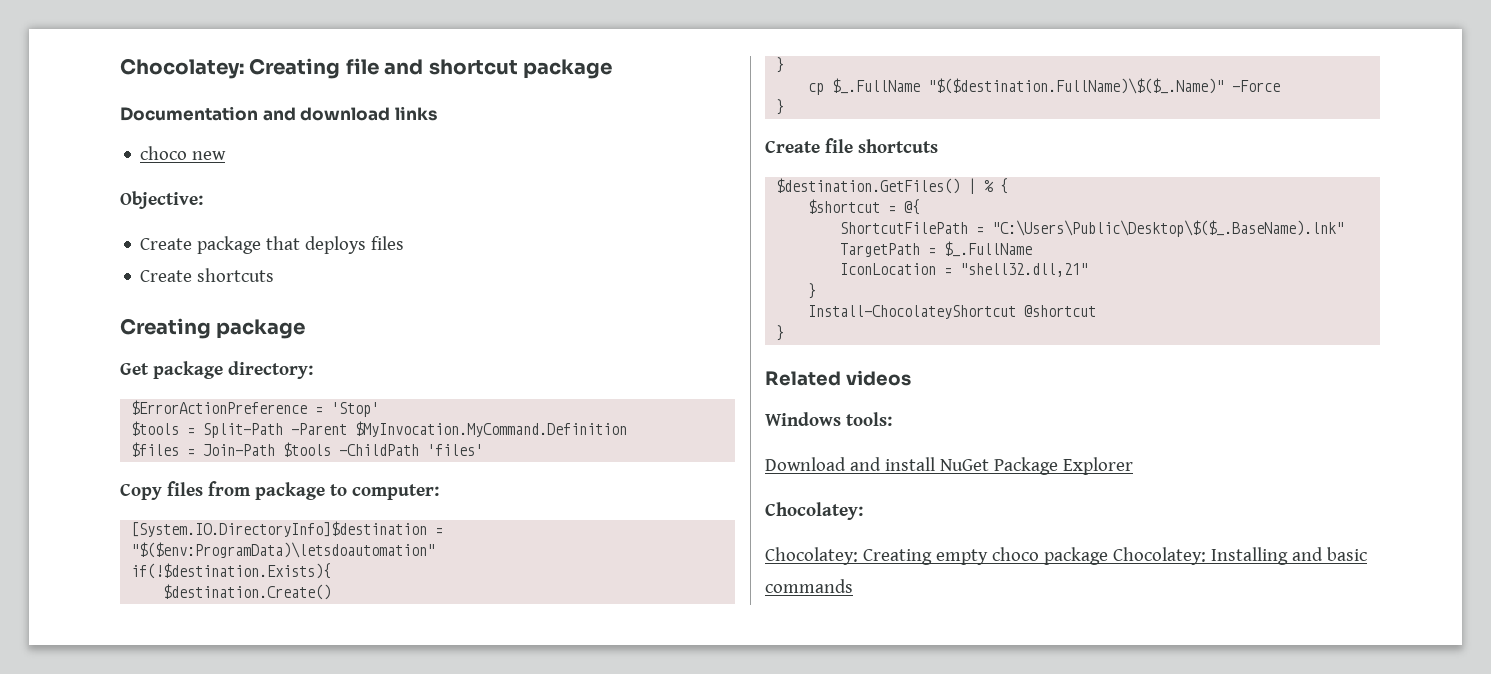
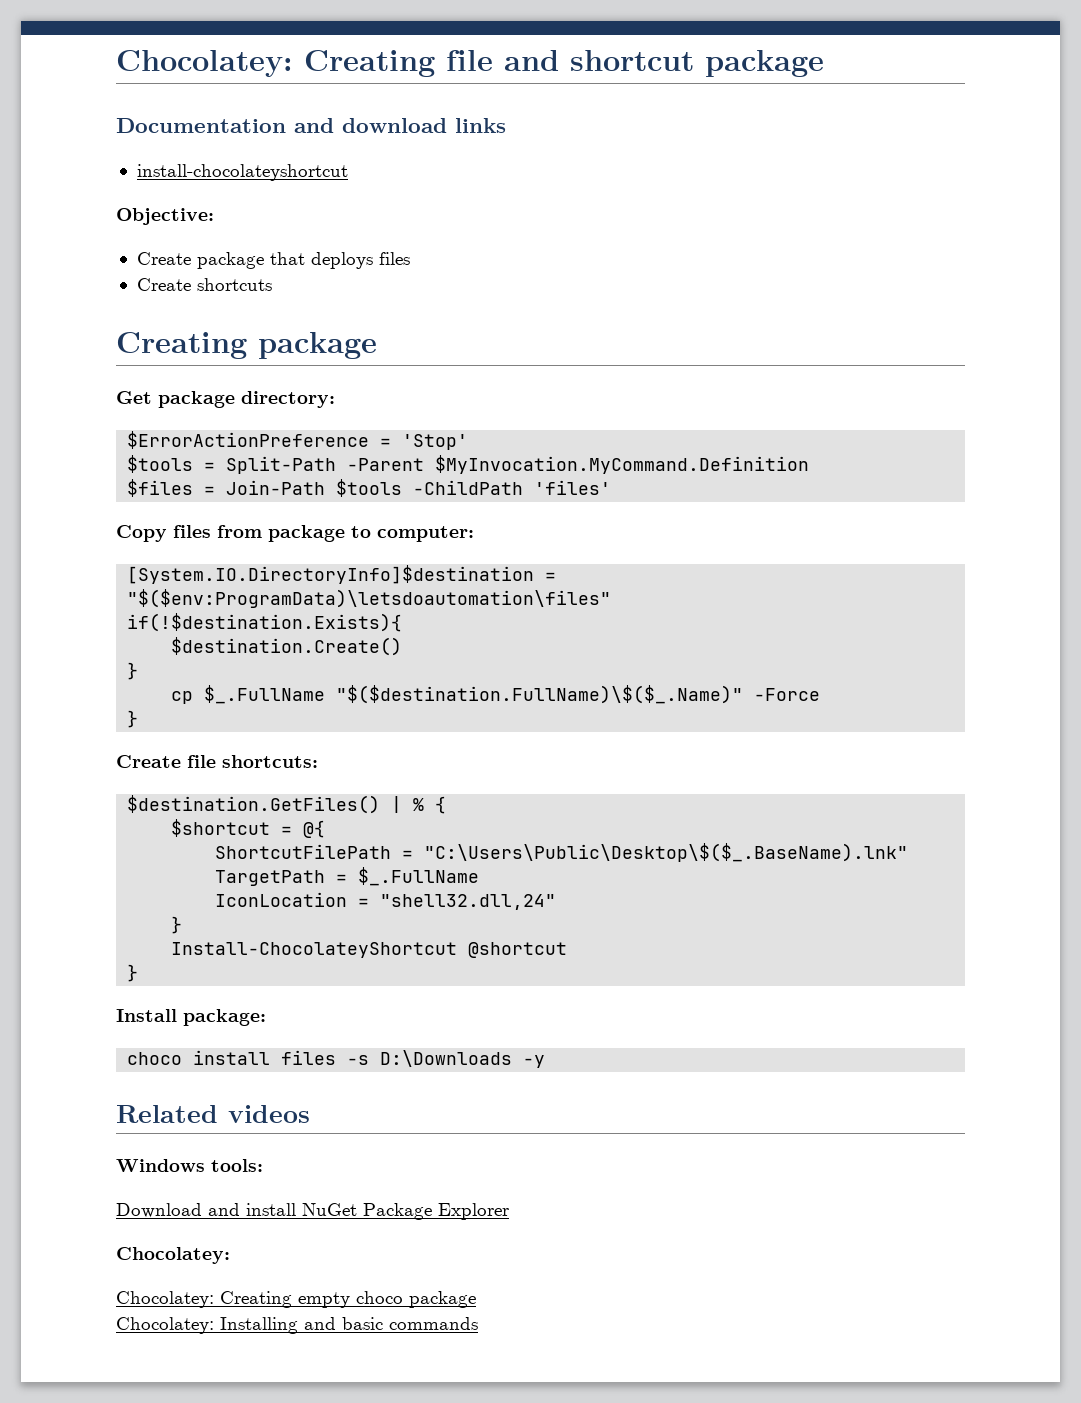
[140,146,227,160] choco new -> [136,164,348,181] install-chocolateyshortcut
[131,542,436,558] "$($env:ProgramData)\letsdoautomation" -> [127,589,612,608] "$($env:ProgramData)\letsdoautomation\files"
[857,139,938,153] shortcuts -> [222,755,318,768] shortcuts:
[960,263,1089,277] "shell32.dll,21" -> [380,894,557,910] "shell32.dll,24"
(785, 333) none -> [116,1009,266,1026] [127,1050,546,1068] // Install package: // choco install files -s D:\Downloads -y
(1108, 556) none -> (476, 1299) //

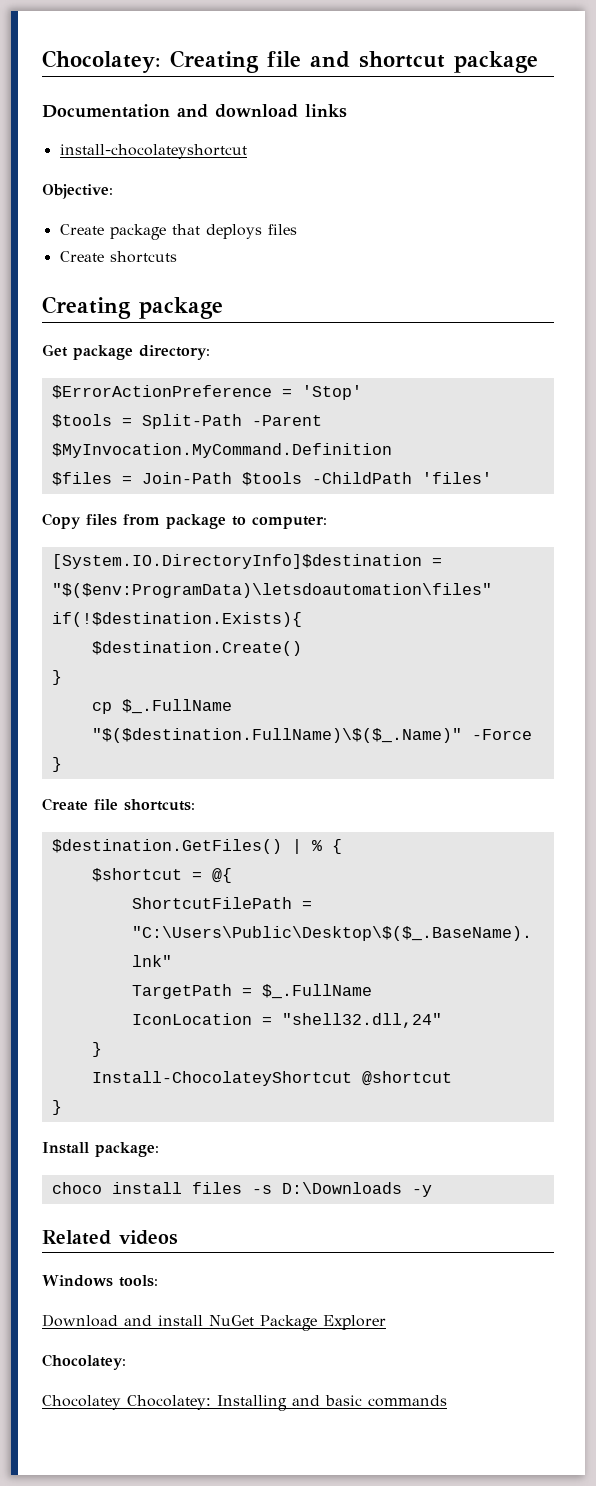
[116,1291,476,1308] Chocolatey: Creating empty choco package // -> [42,1395,121,1410] Chocolatey

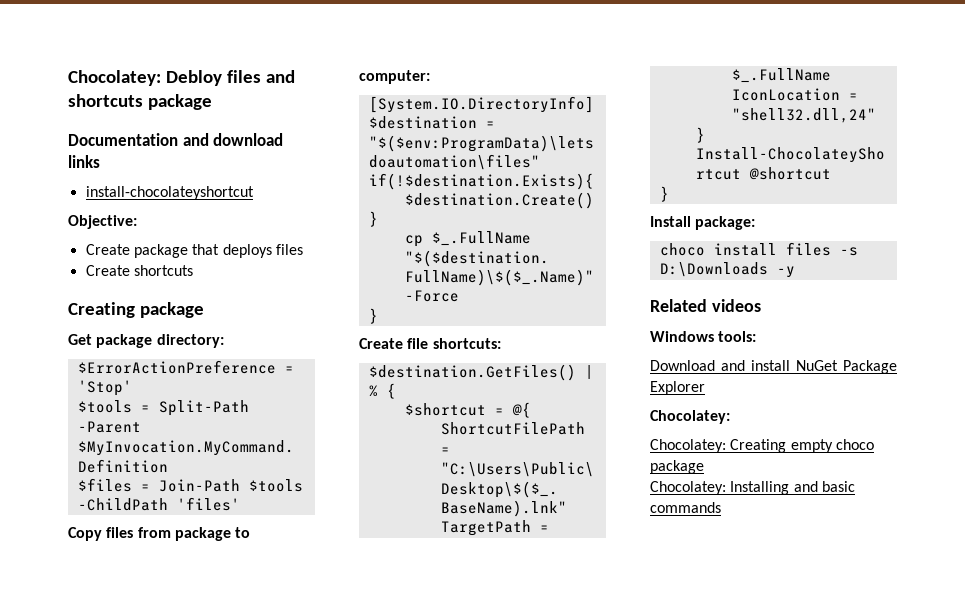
[42,50,445,73] Chocolatey: Creating file and shortcut -> [68,70,295,86] [68,94,143,107] Chocolatey: Debloy files and shortcuts
[42,1395,121,1410] Chocolatey -> [650,439,874,453] [650,460,704,474] Chocolatey: Creating empty choco package //

